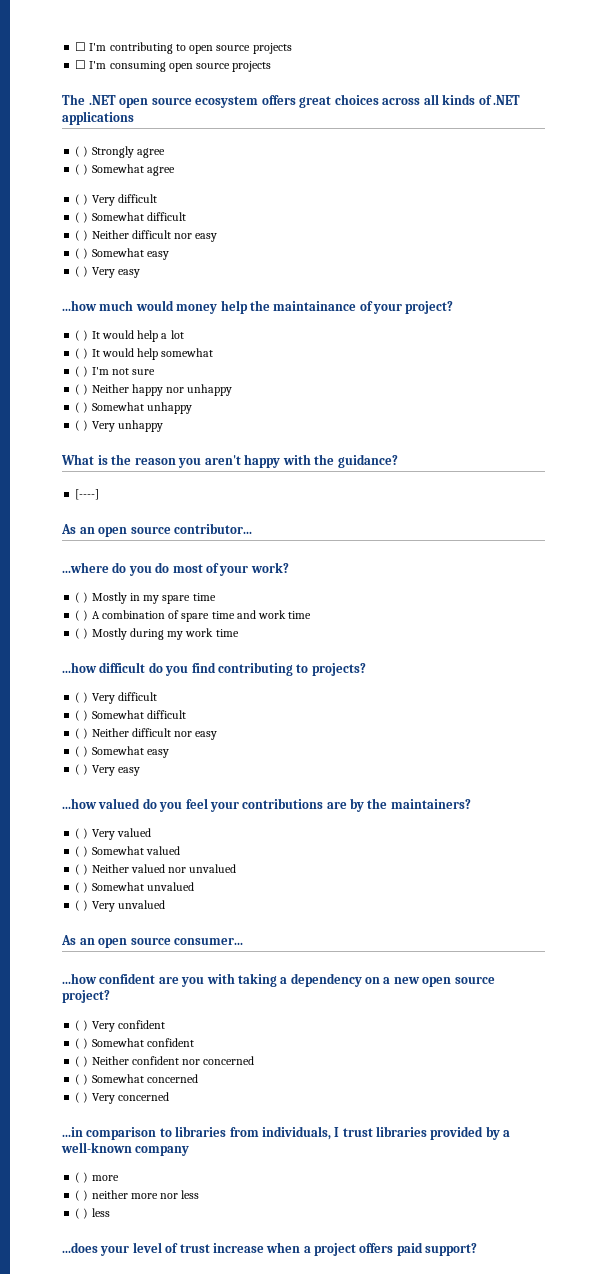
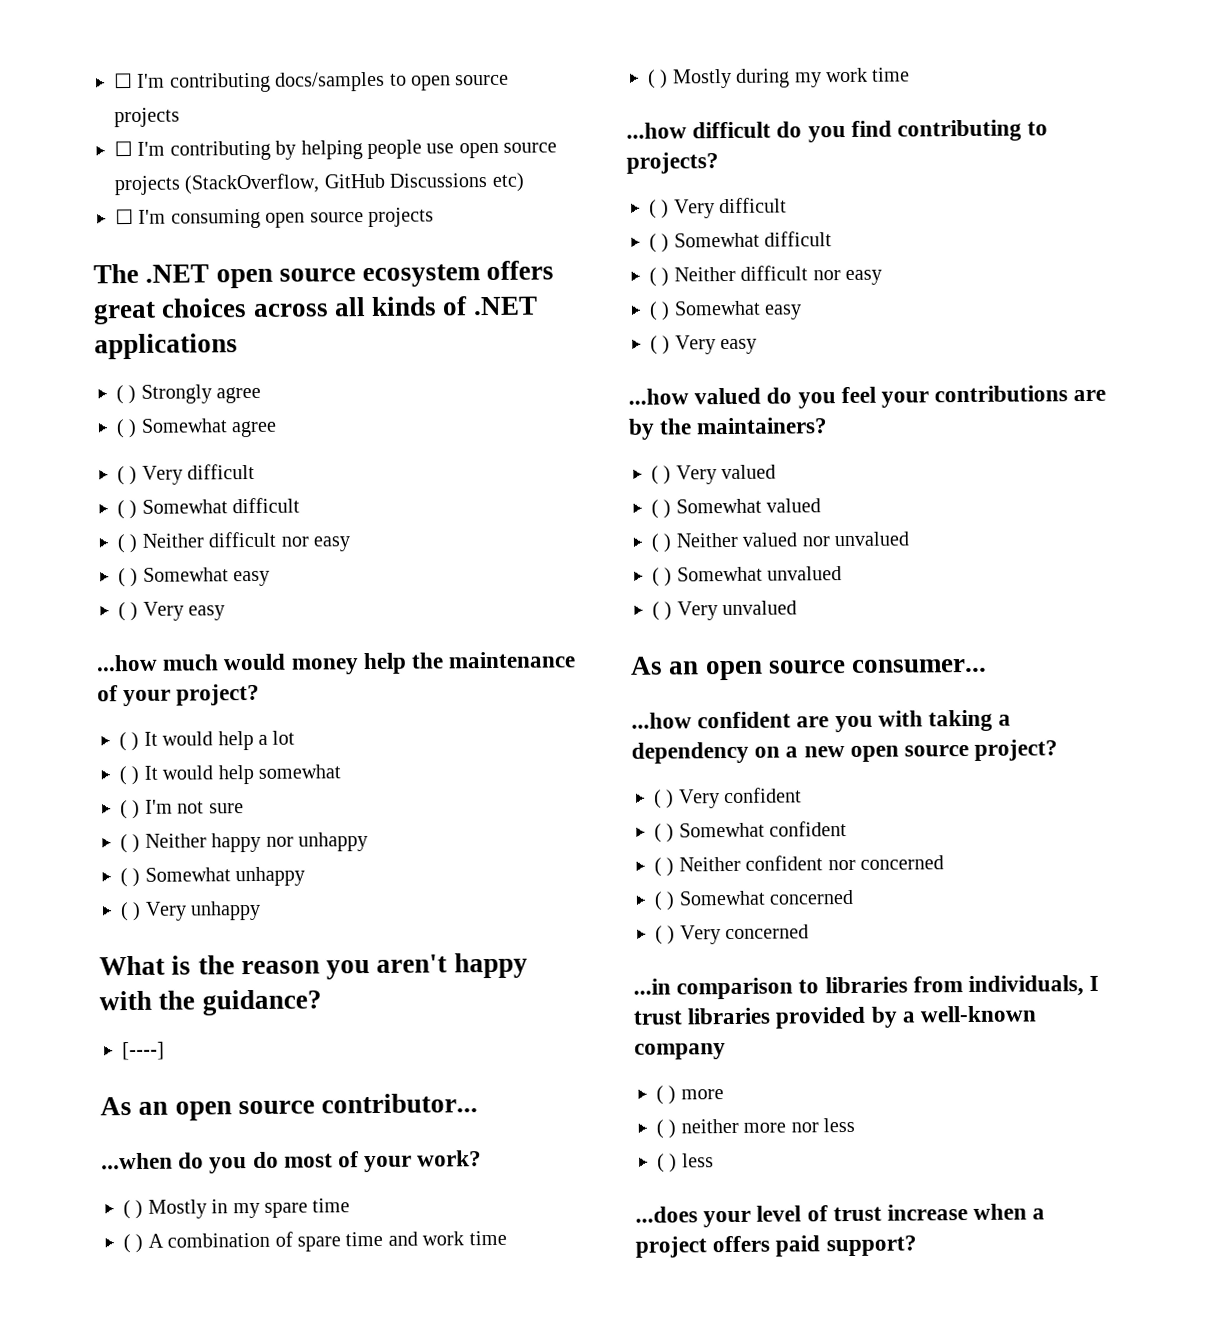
[75,42,173,54] ☐ I'm contributing -> [114,71,386,93] ☐ I'm contributing docs/samples
(292, 48) none -> [114,139,558,161] [114,172,525,196] // ☐ I'm contributing by helping people use open source projects (StackOverflow, GitHub Discussions etc)
[273,301,357,311] maintainance -> [448,651,577,669] maintenance
[62,562,109,573] ...where -> [101,1152,173,1170] ...when

